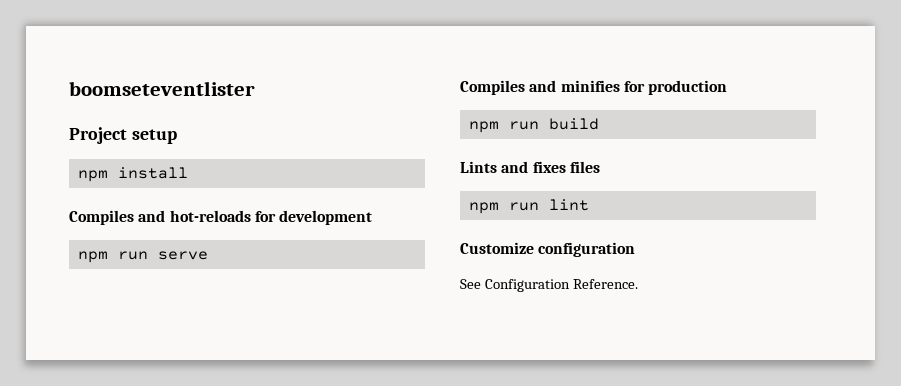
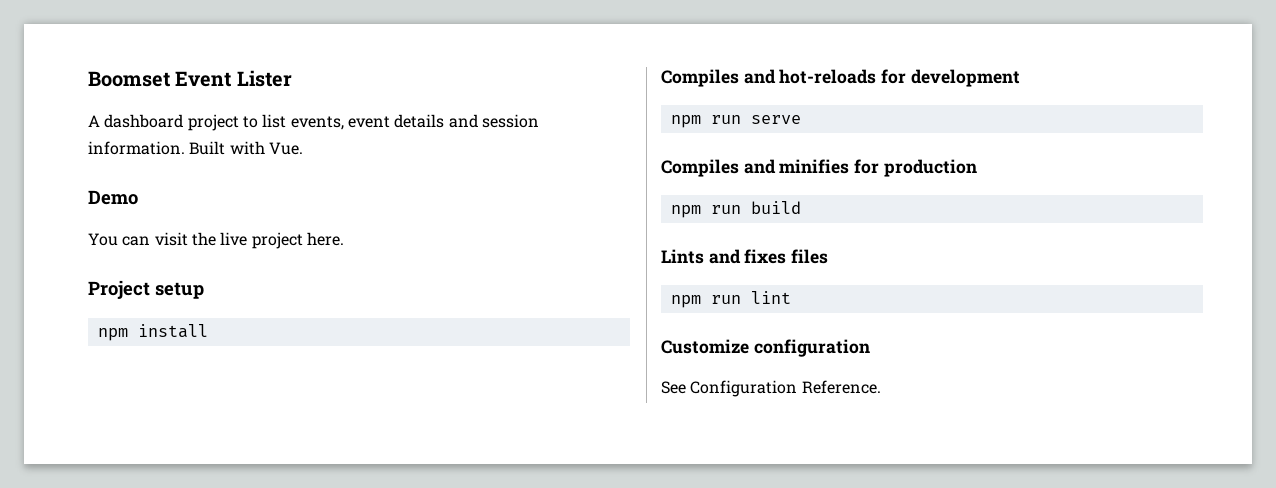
[69,81,255,96] boomseteventlister -> [88,70,292,87] [88,114,539,131] [88,141,303,155] [88,190,138,205] [88,232,344,249] Boomset Event Lister // A dashboard project to list events, event details and session information. Built with Vue. // Demo // You can visit the live project here.

